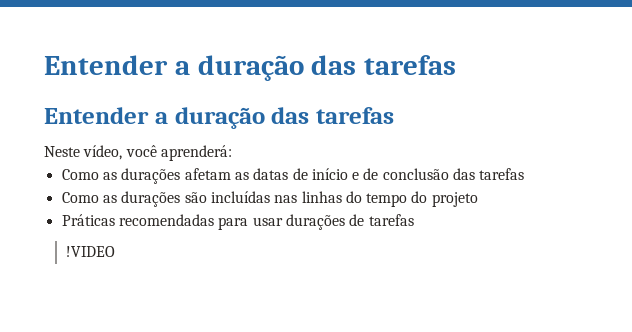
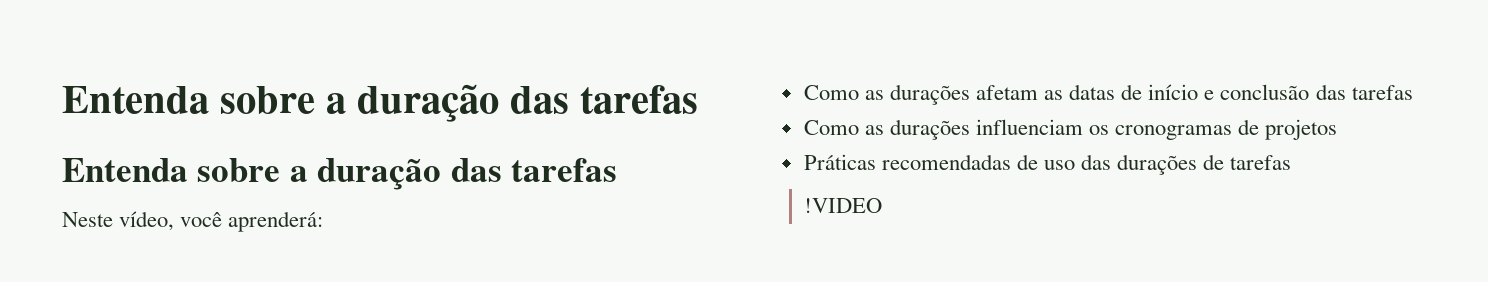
[44,55,457,81] [44,107,149,124] Entender a duração das tarefas // Entender -> [62,84,698,122] [62,158,281,182] Entenda sobre a duração das tarefas // Entenda sobre
[363,168,379,180] de -> (1215, 95) none
[184,191,478,207] são incluídas nas linhas do tempo do projeto -> [975,119,1338,140] influenciam os cronogramas de projetos
[218,217,283,230] para usar -> [1016,154,1112,170] de uso das

